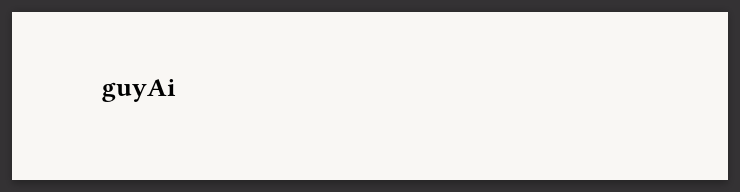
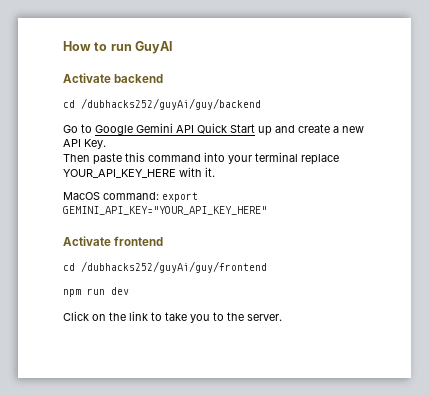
[102,79,176,102] guyAi -> [63,41,174,54] [63,73,164,83] [63,98,261,110] [63,123,364,136] [63,139,106,149] [63,152,339,165] [63,167,215,178] [63,192,198,202] [63,206,267,215] [63,236,164,246] [63,261,267,273] [63,287,129,297] [63,311,282,323] How to run GuyAI // Activate backend // cd /dubhacks252/guyAi/guy/backend // Go to Google Gemini API Quick Start up and create a new API Key. // Then paste this command into your terminal replace YOUR_API_KEY_HERE with it. // MacOS command: export GEMINI_API_KEY="YOUR_API_KEY_HERE" // Activate frontend // cd /dubhacks252/guyAi/guy/frontend // npm run dev // Click on the link to take you to the server.

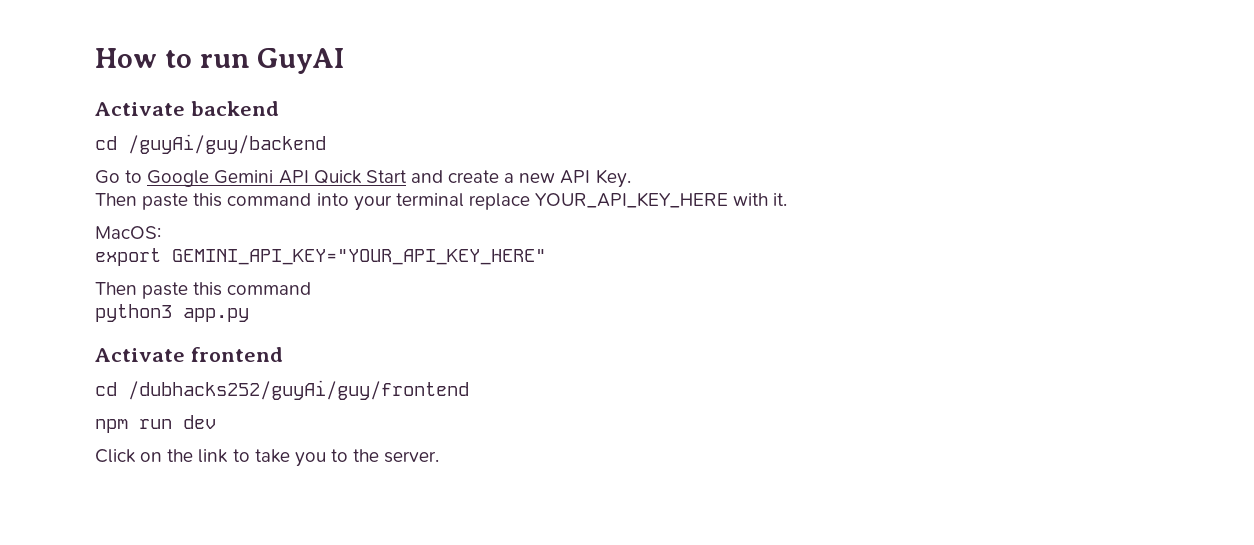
[81,98,261,110] /dubhacks252/guyAi/guy/backend -> [128,134,326,154] /guyAi/guy/backend
[258,126,272,136] up -> (407, 176) none
[63,192,159,200] MacOS command: -> [95,226,161,239] MacOS: //
(267, 210) none -> [95,282,312,299] [95,304,249,322] // Then paste this command // python3 app.py

